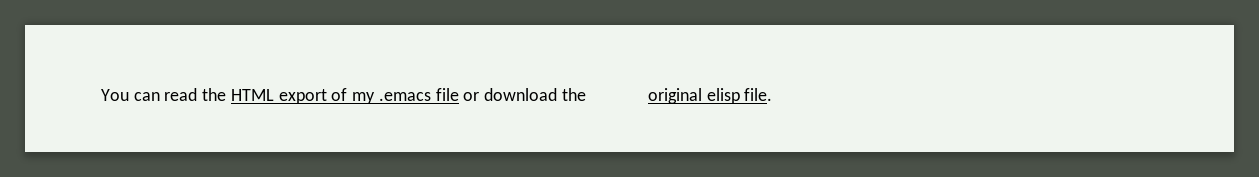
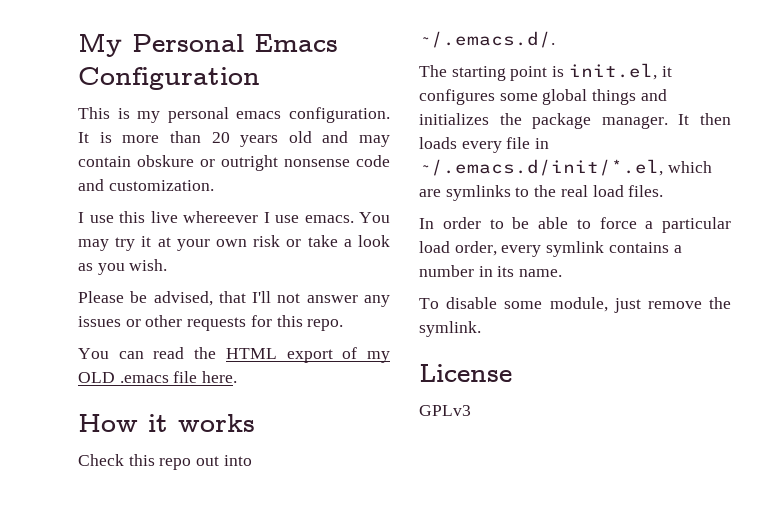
(101, 95) none -> [78,33,338,57] [78,67,260,90] [78,107,390,123] [78,131,390,147] [78,155,390,171] [78,179,214,191] [78,211,390,223] [78,235,390,251] [78,259,168,275] [78,291,390,307] [78,315,344,331] My Personal Emacs Configuration // This is my personal emacs configuration. It is more than 20 years old and may contain obskure or outright nonsense code and customization. // I use this live whereever I use emacs. You may try it at your own risk or take a look as you wish. // Please be advised, that I'll not answer any issues or other requests for this repo. //
(376, 98) none -> [78,372,115,383] OLD
[463,88,773,104] or download the original elisp file. -> [202,371,238,383] [78,414,255,432] [78,454,252,470] [419,31,555,48] [419,63,672,81] [419,89,667,105] [419,113,731,129] [419,137,550,153] [419,159,712,176] [419,185,664,201] [419,217,731,233] [419,241,682,257] [419,265,563,277] [419,297,731,313] [419,321,481,337] [419,364,512,382] [419,405,471,416] here. // How it works // Check this repo out into ~/.emacs.d/. // The starting point is init.el, it configures some global things and initializes the package manager. It then loads every file in ~/.emacs.d/init/*.el, which are symlinks to the real load files. // In order to be able to force a particular load order, every symlink contains a number in its name. // To disable some module, just remove the symlink. // License // GPLv3

